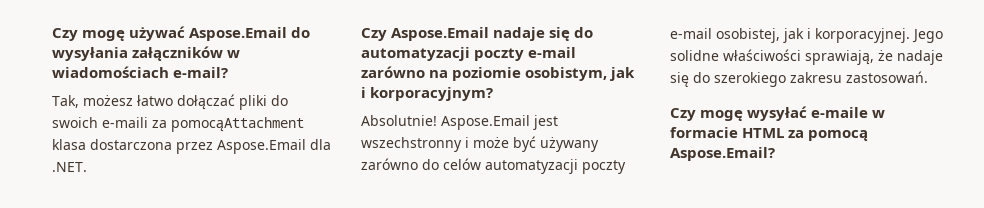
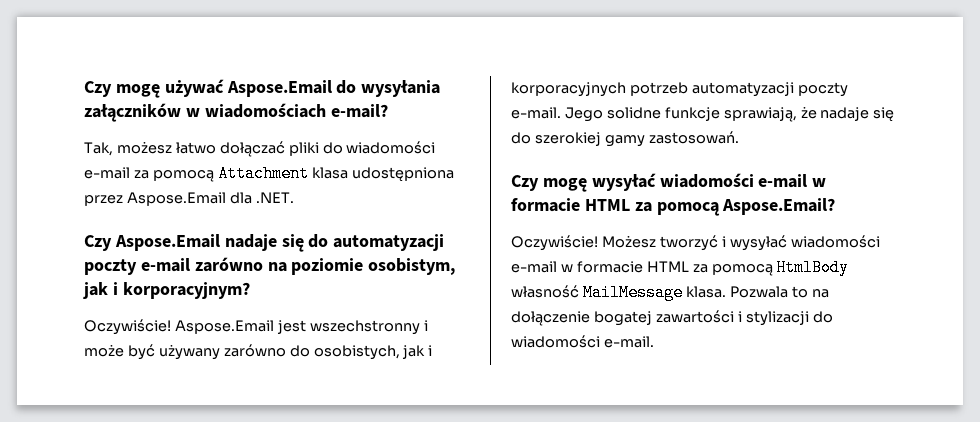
[52,117,304,132] [52,139,172,150] swoich e-maili za pomocąAttachment klasa dostarczona -> [346,141,436,154] [84,165,454,182] wiadomości e-mail za pomocą Attachment klasa udostępniona
[361,115,437,126] Absolutnie! -> [84,319,171,335] Oczywiście!
[443,158,626,174] [670,28,910,43] celów automatyzacji poczty e-mail osobistej, jak i korporacyjnej. -> [313,345,433,360] [511,82,848,97] [511,107,561,119] osobistych, jak i korporacyjnych potrzeb automatyzacji poczty e-mail.
[723,49,801,61] właściwości -> [664,107,720,121] funkcje
[714,72,842,87] szerokiego zakresu -> [534,132,645,147] szerokiej gamy
[811,107,869,118] e-maile -> [659,173,808,188] wiadomości e-mail
(775, 154) none -> [511,235,880,251] [511,259,850,276] [511,284,829,301] [511,310,833,326] [511,335,654,348] // Oczywiście! Możesz tworzyć i wysyłać wiadomości e-mail w formacie HTML za pomocą HtmlBody własność MailMessage klasa. Pozwala to na dołączenie bogatej zawartości i stylizacji do wiadomości e-mail.

